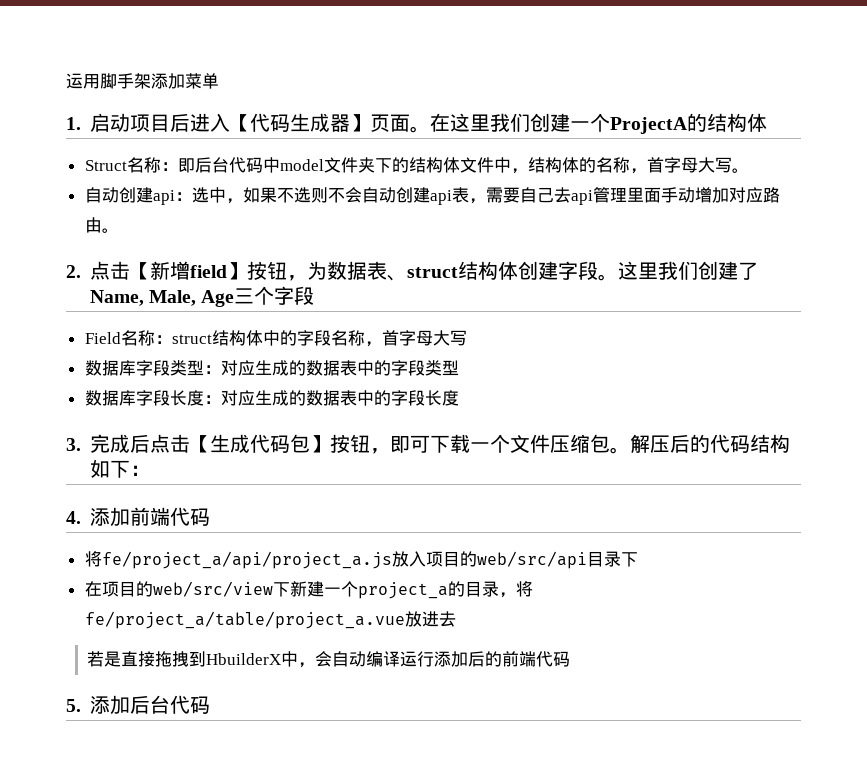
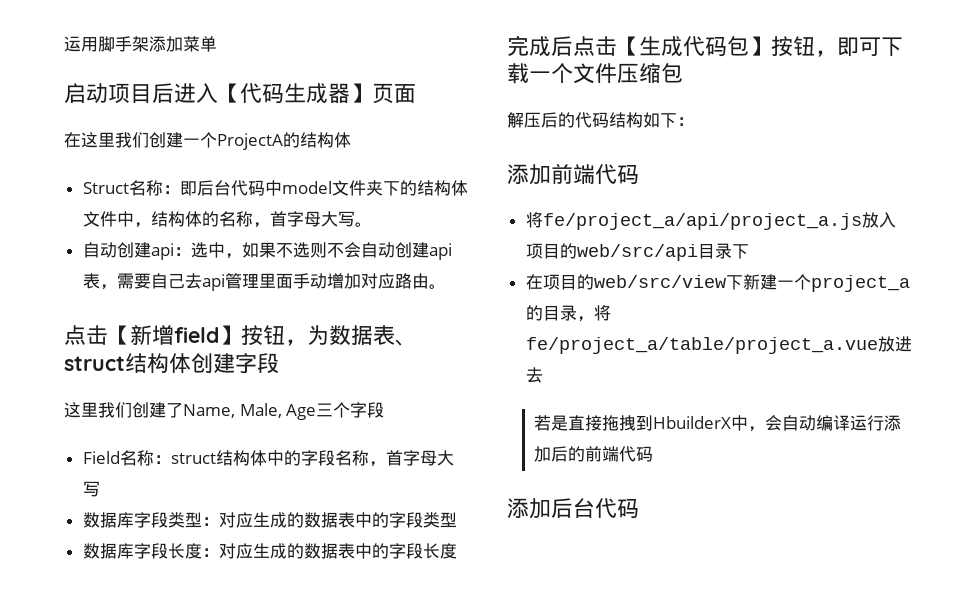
[66,117,81,130] 1. -> (217, 44) none
[409,126,430,133] 。 -> (416, 93) //
[66,265,81,278] 2. -> (446, 286) none
[597,274,618,281] 。 -> (279, 363) //
[66,438,81,451] 3. -> (457, 551) none
[609,447,630,454] 。 -> (683, 73) //
[66,511,81,524] 4. -> (694, 121) none
[66,699,81,712] 5. -> (654, 454) none

